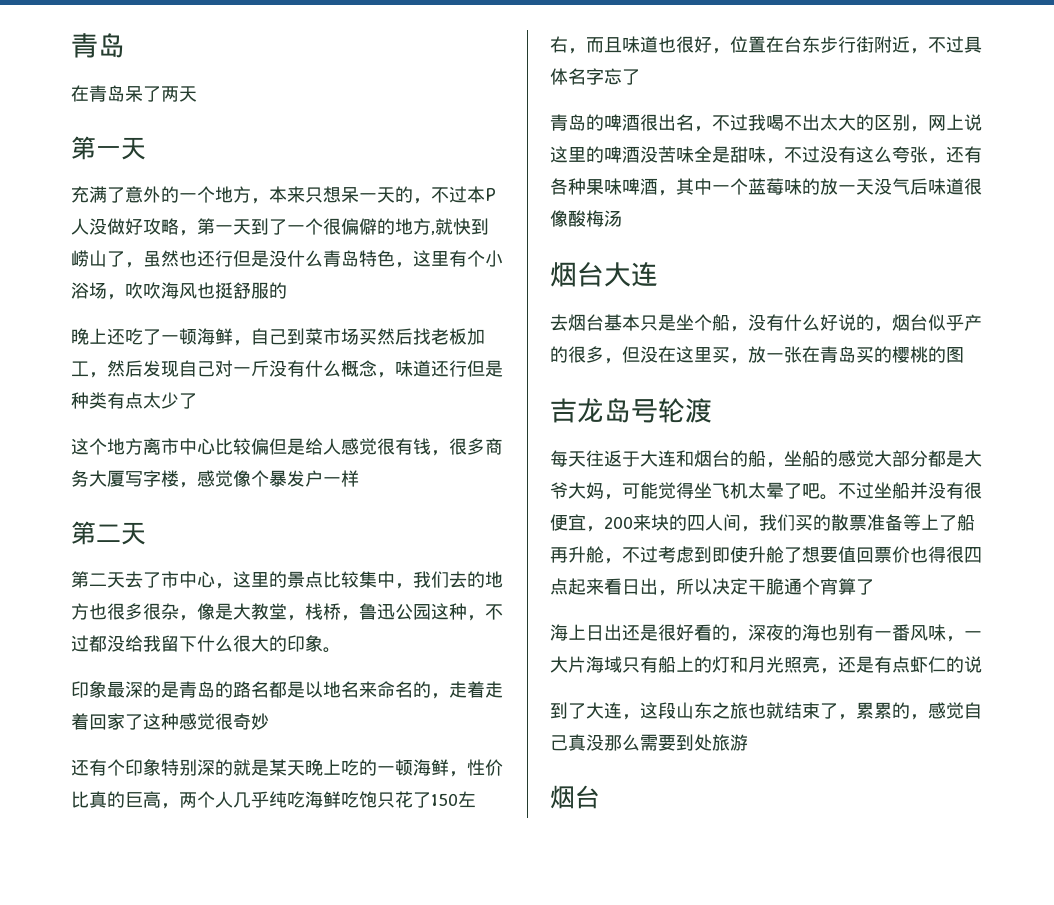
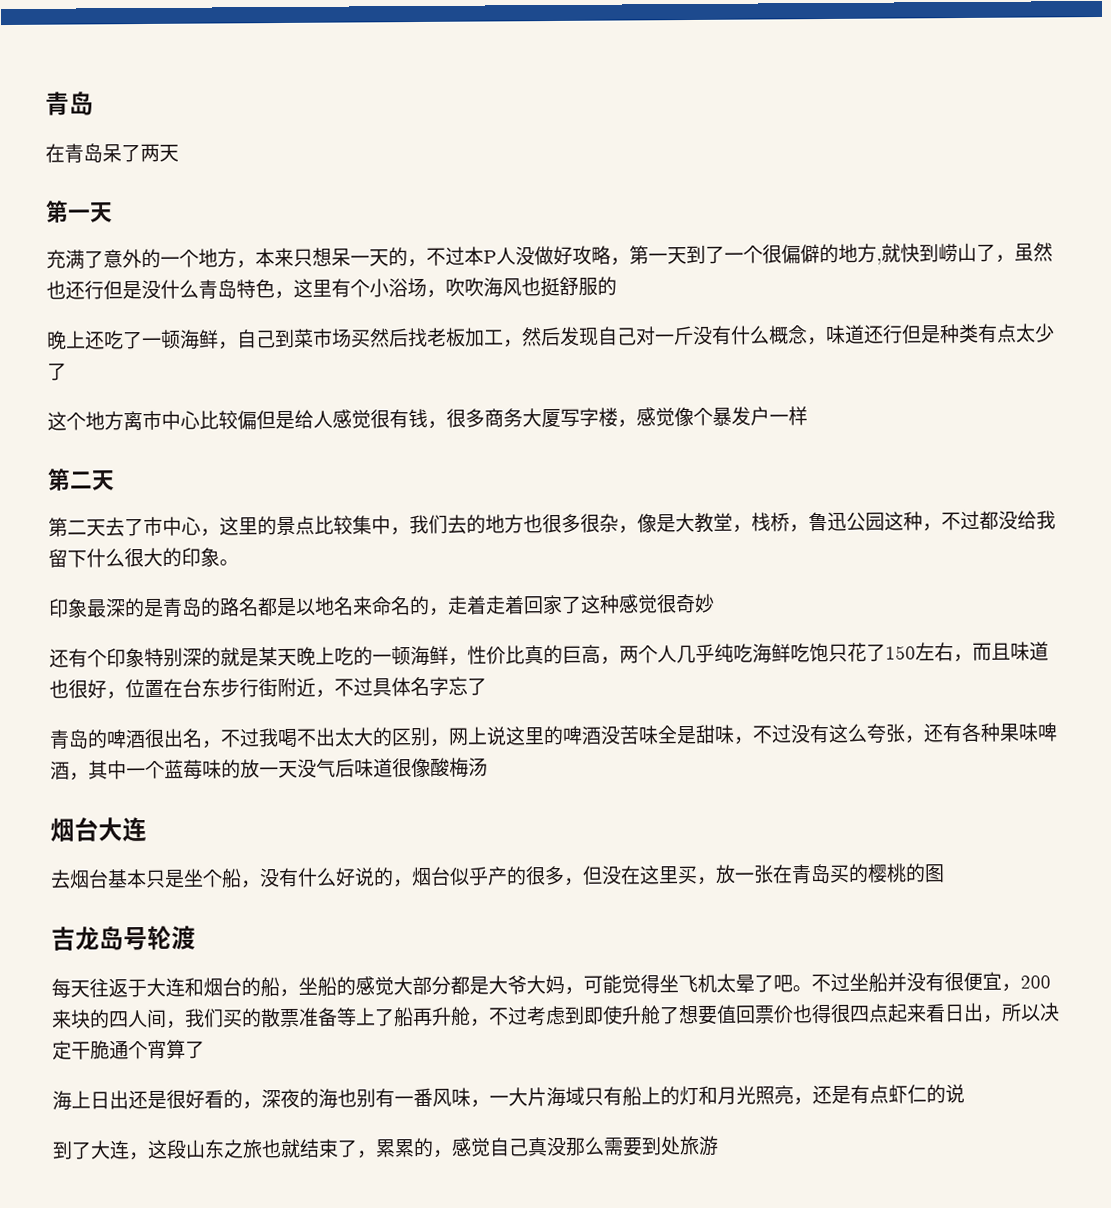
[550,785,600,809] // 烟台 -> (719, 1145) none

